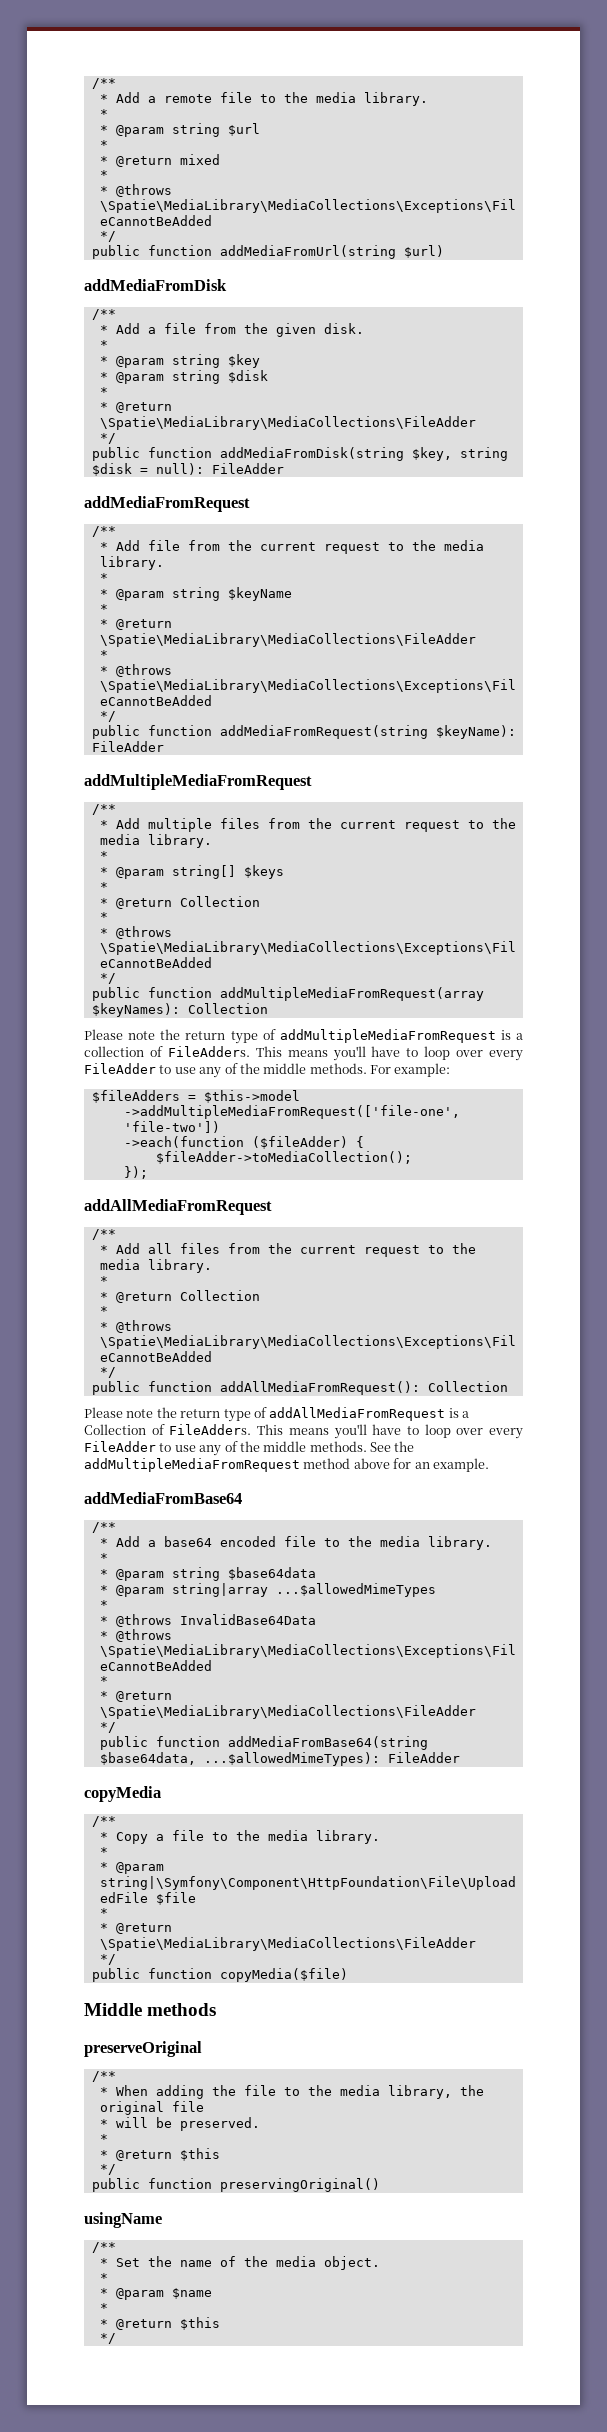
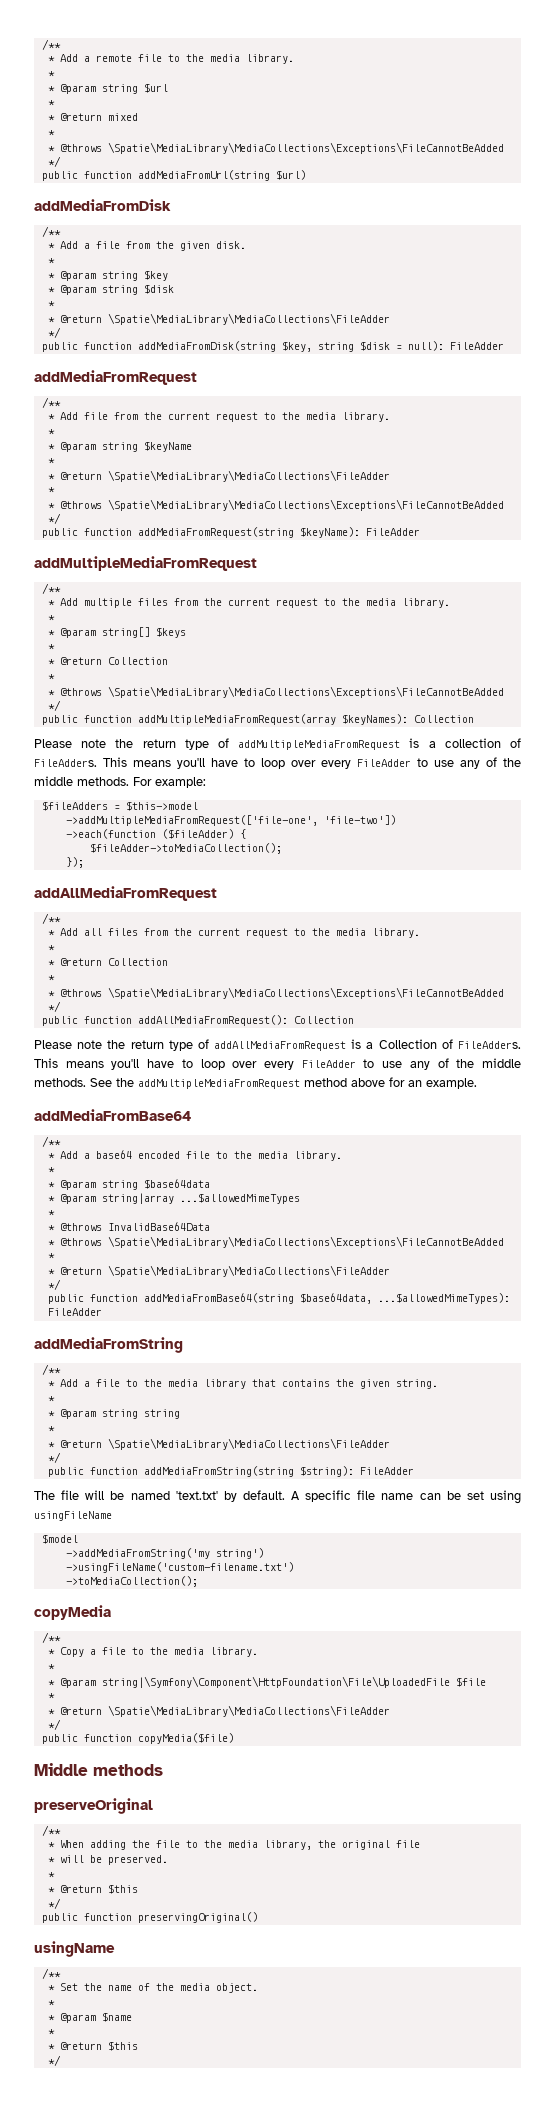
(460, 1757) none -> [34,1337,183,1353] [41,1364,61,1375] [47,1379,438,1389] [47,1396,55,1402] [47,1409,180,1419] [47,1426,55,1432] [47,1438,390,1450] [47,1452,61,1463] [47,1466,414,1477] [34,1490,521,1504] [34,1511,112,1521] [41,1534,78,1544] [65,1548,264,1559] [65,1562,294,1573] [65,1576,198,1587] // addMediaFromString // /** // * Add a file to the media library that contains the given string. // * // * @param string string // * // * @return \Spatie\MediaLibrary\MediaCollections\FileAdder // */ // public function addMediaFromString(string $string): FileAdder // The file will be named 'text.txt' by default. A specific file name can be set using usingFileName // $model // ->addMediaFromString('my string') // ->usingFileName('custom-filename.txt') // ->toMediaCollection();

